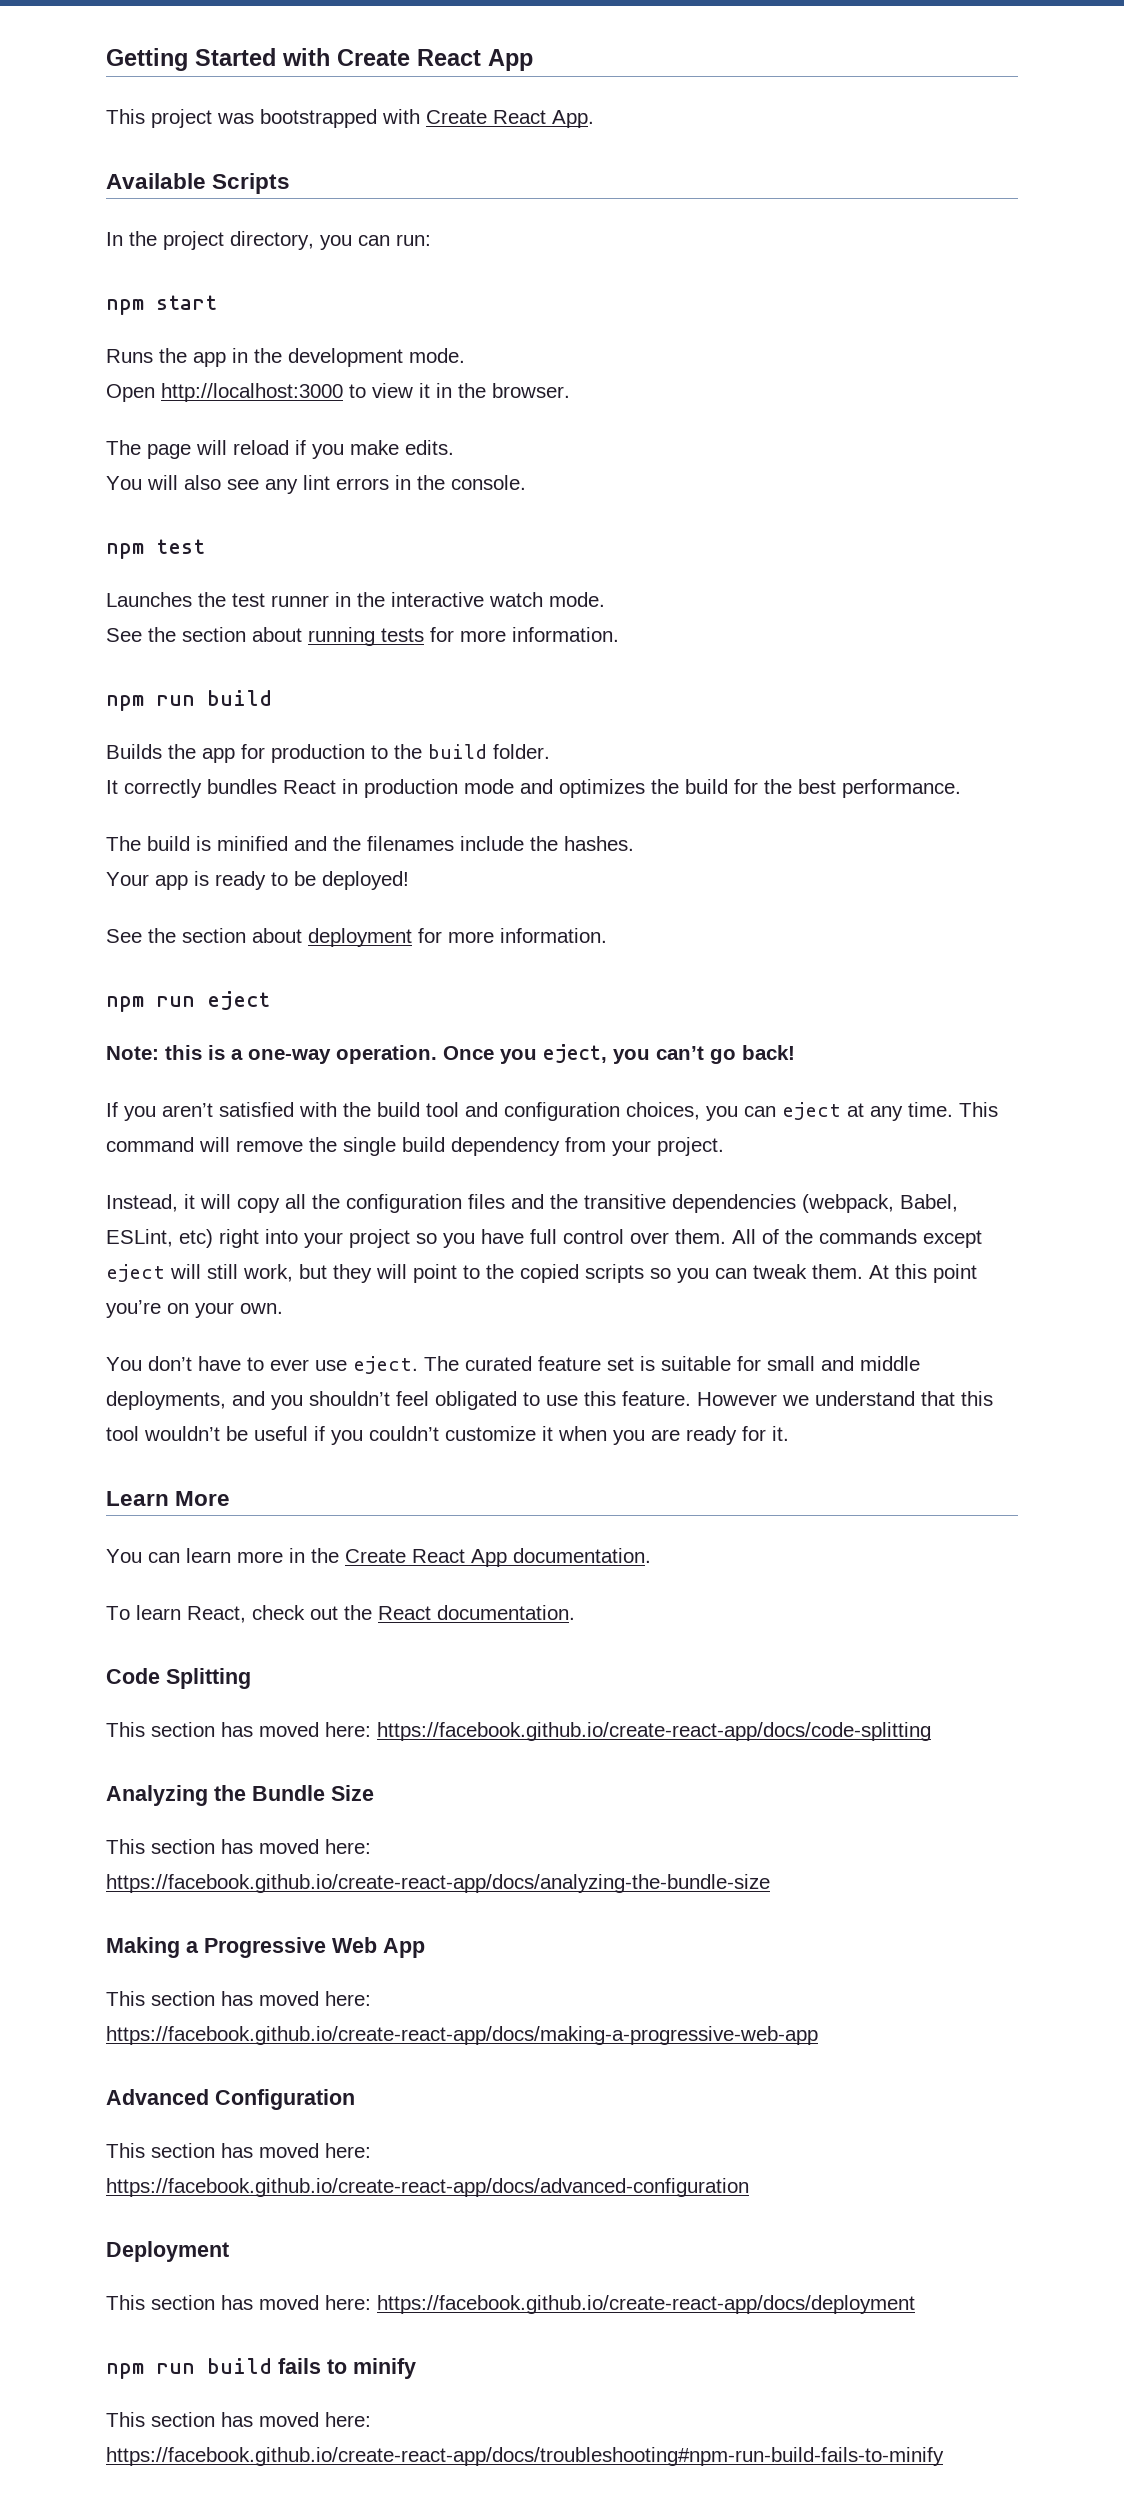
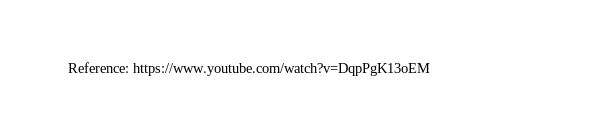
[106,48,533,71] [106,109,594,128] [106,173,291,194] [106,231,431,250] [106,295,217,315] [106,348,465,367] [106,383,570,402] [106,440,454,459] [106,475,526,494] [106,539,205,559] [106,592,605,607] [106,627,619,646] [106,690,272,711] [106,744,550,763] [106,779,961,798] [106,836,634,851] [106,871,409,890] [106,928,607,947] [106,991,270,1012] [106,1044,795,1064] [106,1102,998,1121] [106,1137,724,1156] [106,1194,958,1213] [106,1229,982,1248] [106,1264,977,1283] [106,1300,283,1318] [106,1356,920,1374] [106,1391,993,1410] [106,1426,789,1445] [106,1491,231,1506] [106,1548,651,1567] [106,1605,575,1623] [106,1668,251,1689] [106,1722,931,1741] [106,1785,374,1806] [106,1839,371,1854] [106,1874,770,1893] [106,1937,425,1958] [106,1991,371,2006] [106,2026,818,2045] [106,2089,355,2110] [106,2143,371,2158] [106,2178,749,2197] [106,2241,229,2262] [106,2295,915,2314] [106,2358,416,2379] [106,2412,371,2427] [106,2447,944,2466] Getting Started with Create React App // This project was bootstrapped with Create React App. // Available Scripts // In the project directory, you can run: // npm start // Runs the app in the development mode. // Open http://localhost:3000 to view it in the browser. // The page will reload if you make edits. // You will also see any lint errors in the console. // npm test // Launches the test runner in the interactive watch mode. // See the section about running tests for more information. // npm run build // Builds the app for production to the build folder. // It correctly bundles React in production mode and optimizes the build for the best performance. // The build is minified and the filenames include the hashes. // Your app is ready to be deployed! // See the section about deployment for more information. // npm run eject // Note: this is a one-way operation. Once you eject, you can’t go back! // If you aren’t satisfied with the build tool and configuration choices, you can eject at any time. This command will remove the single build dependency from your project. // Instead, it will copy all the configuration files and the transitive dependencies (webpack, Babel, ESLint, etc) right into your project so you have full control over them. All of the commands except eject will still work, but they will point to the copied scripts so you can tweak them. At this point you’re on your own. // You don’t have to ever use eject. The curated feature set is suitable for small and middle deployments, and you shouldn’t feel obligated to use this feature. However we understand that this tool wouldn’t be useful if you couldn’t customize it when you are ready for it. // Learn More // You can learn more in the Create React App documentation. // To learn React, check out the React documentation. // Code Splitting // This section has moved here: https://facebook.github.io/create-react-app/docs/code-splitting // Analyzing the Bundle Size // This section has moved here: https://facebook.github.io/create-react-app/docs/analyzing-the-bundle-size // Making a Progressive Web App // This section has moved here: https://facebook.github.io/create-react-app/docs/making-a-progressive-web-app // Advanced Configuration // This section has moved here: https://facebook.github.io/create-react-app/docs/advanced-configuration // Deployment // This section has moved here: https://facebook.github.io/create-react-app/docs/deployment // npm run build fails to minify // This section has moved here: https://facebook.github.io/create-react-app/docs/troubleshooting#npm-run-build-fails-to-minify -> [68,62,430,76] Reference: https://www.youtube.com/watch?v=DqpPgK13oEM

